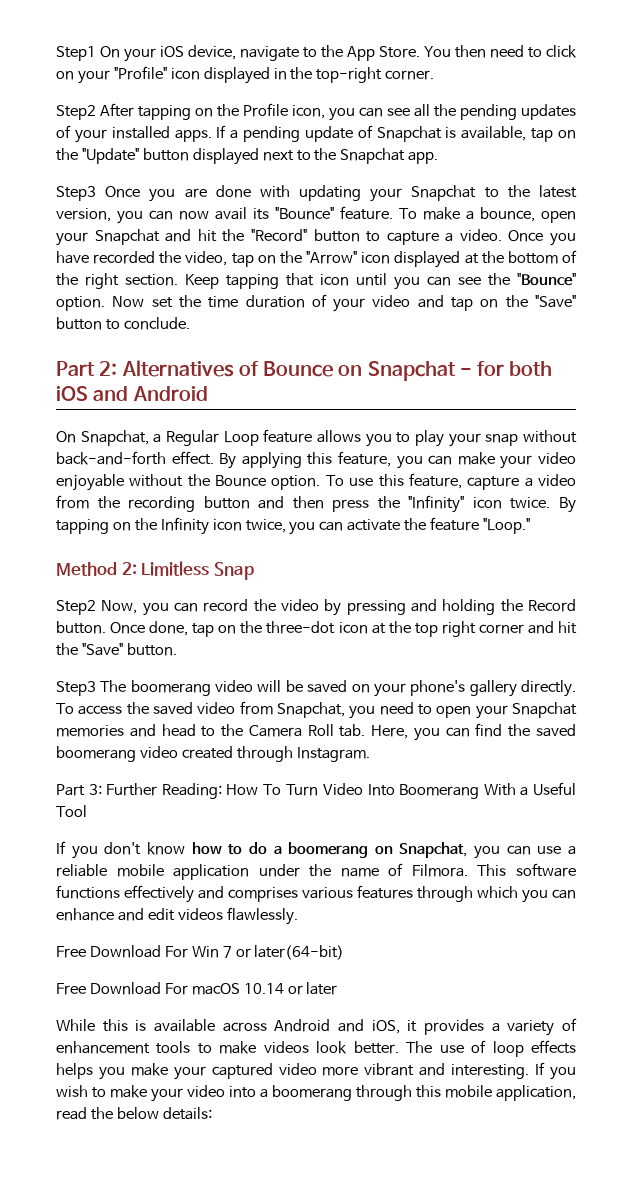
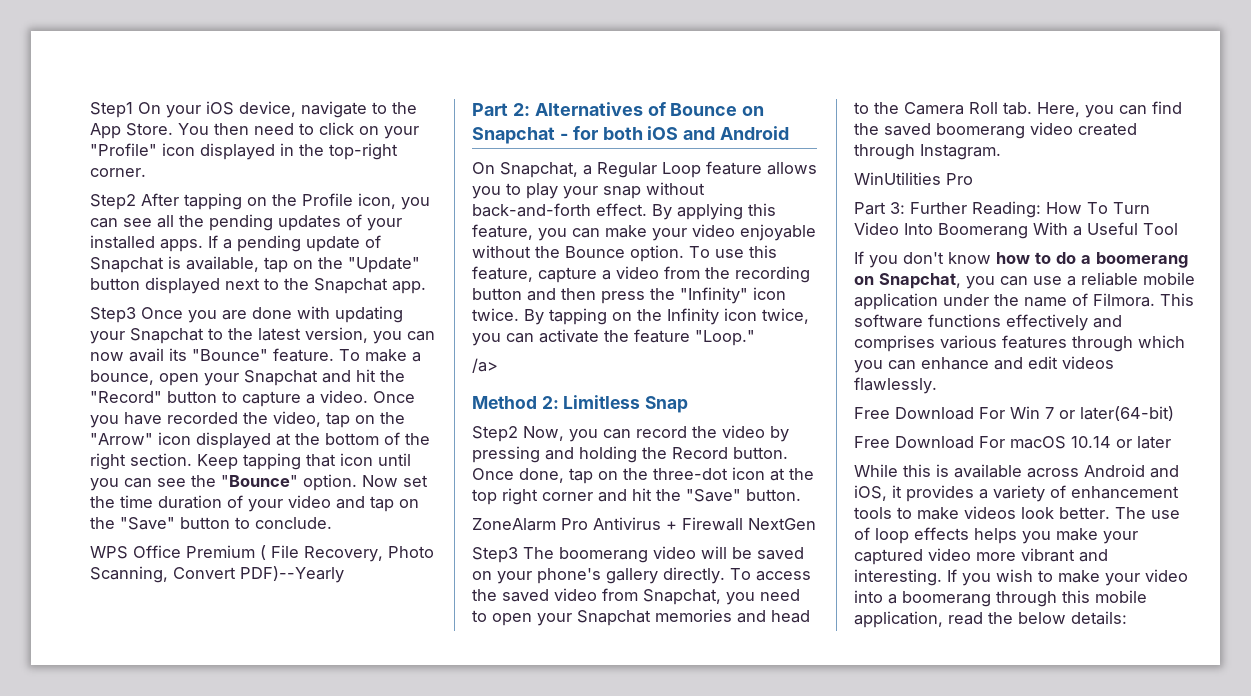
(190, 323) none -> [90,545,434,562] [90,566,344,583] // WPS Office Premium ( File Recovery, Photo Scanning, Convert PDF)--Yearly
(531, 526) none -> [472,358,498,373] // /a>
(177, 649) none -> [472,517,816,531] // ZoneAlarm Pro Antivirus + Firewall NextGen
(370, 754) none -> [854,172,973,185] // WinUtilities Pro

